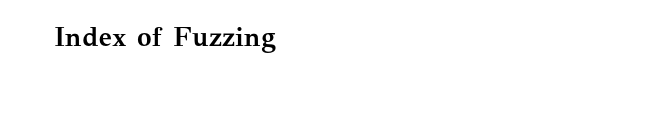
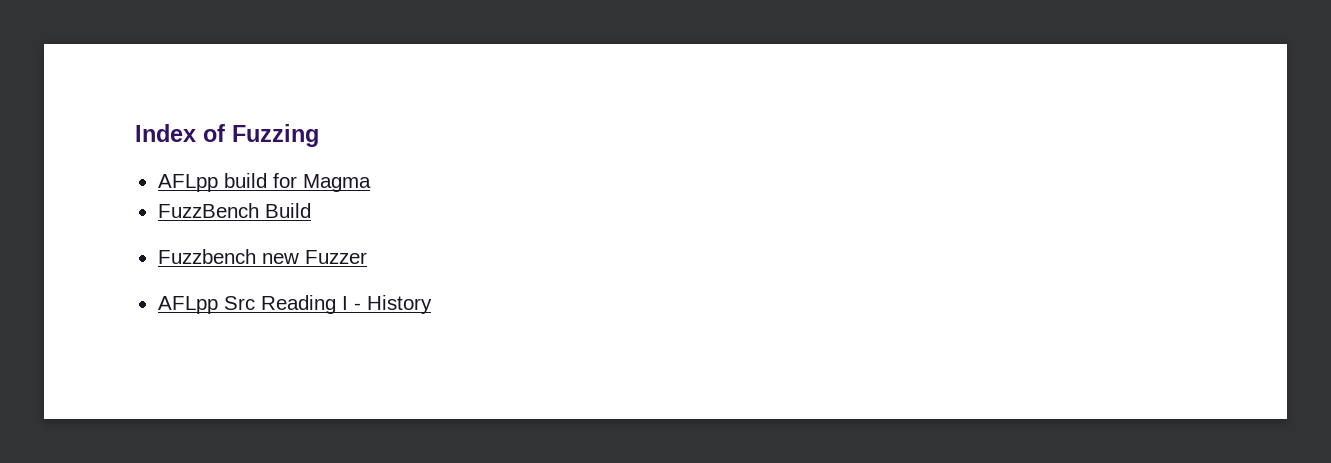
(276, 40) none -> [157,173,371,192] [157,203,311,218] [157,249,367,264] [157,295,432,314] // AFLpp build for Magma // FuzzBench Build // Fuzzbench new Fuzzer // AFLpp Src Reading I - History

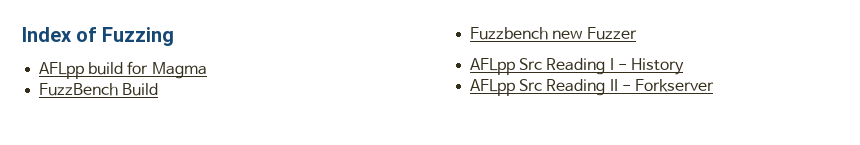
(432, 304) none -> [470,79,714,96] // AFLpp Src Reading II - Forkserver

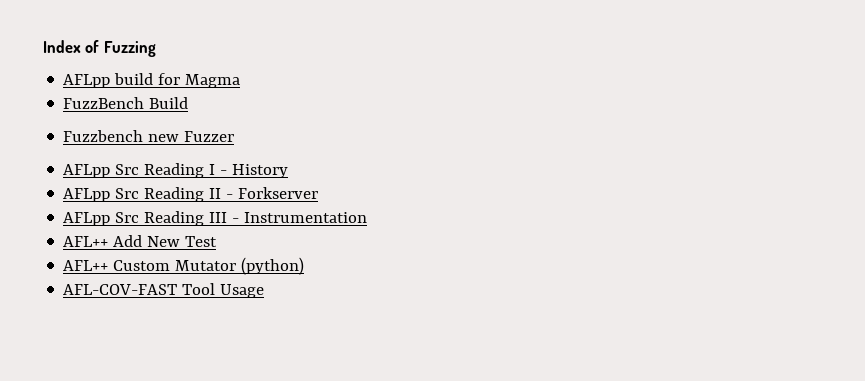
(714, 85) none -> [63,211,368,226] [63,235,218,247] [63,257,305,275] [63,283,265,298] // AFLpp Src Reading III - Instrumentation // AFL++ Add New Test // AFL++ Custom Mutator (python) // AFL-COV-FAST Tool Usage

